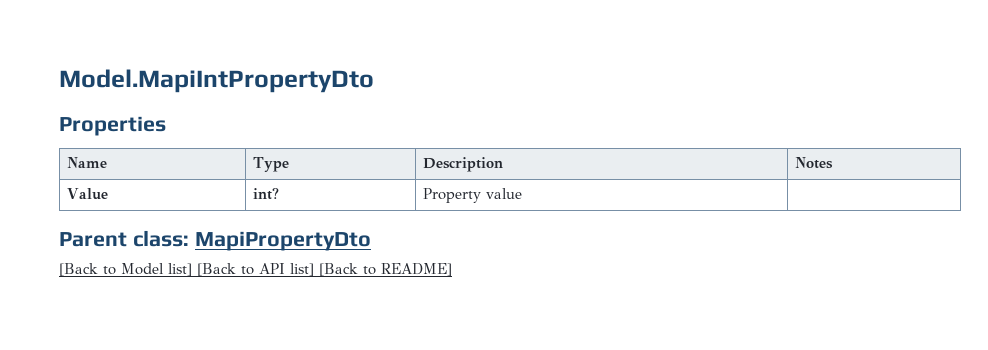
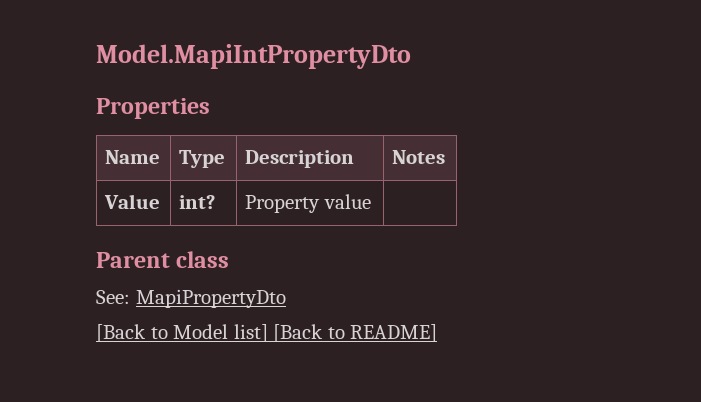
[132,230,189,247] class: -> [176,251,230,268] [96,290,130,304] class // See:
[259,263,376,276] API list] [Back to -> (345, 333) none

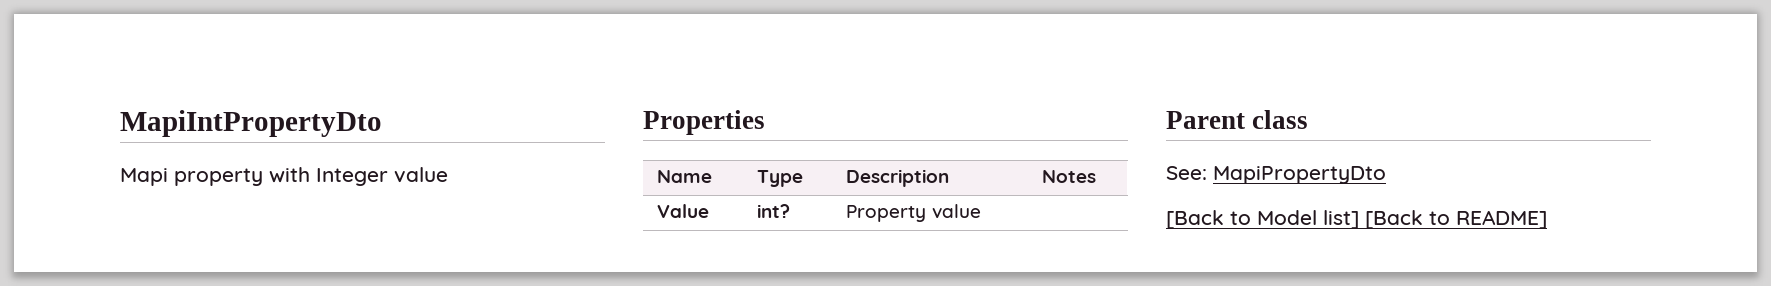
[96,44,411,69] Model.MapiIntPropertyDto -> [120,110,382,137] [120,167,448,186] MapiIntPropertyDto // Mapi property with Integer value

